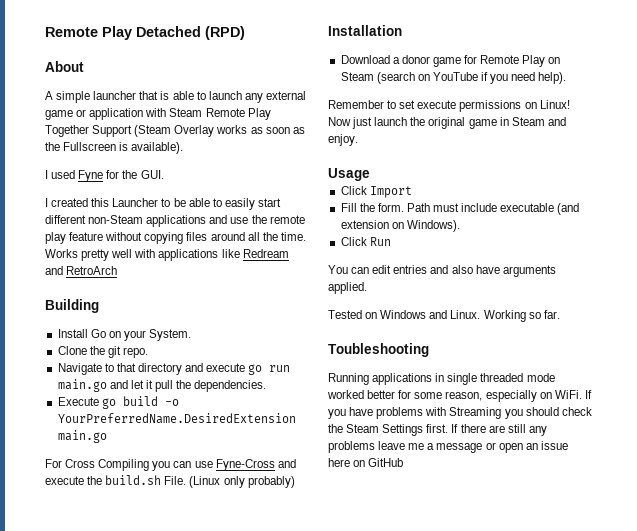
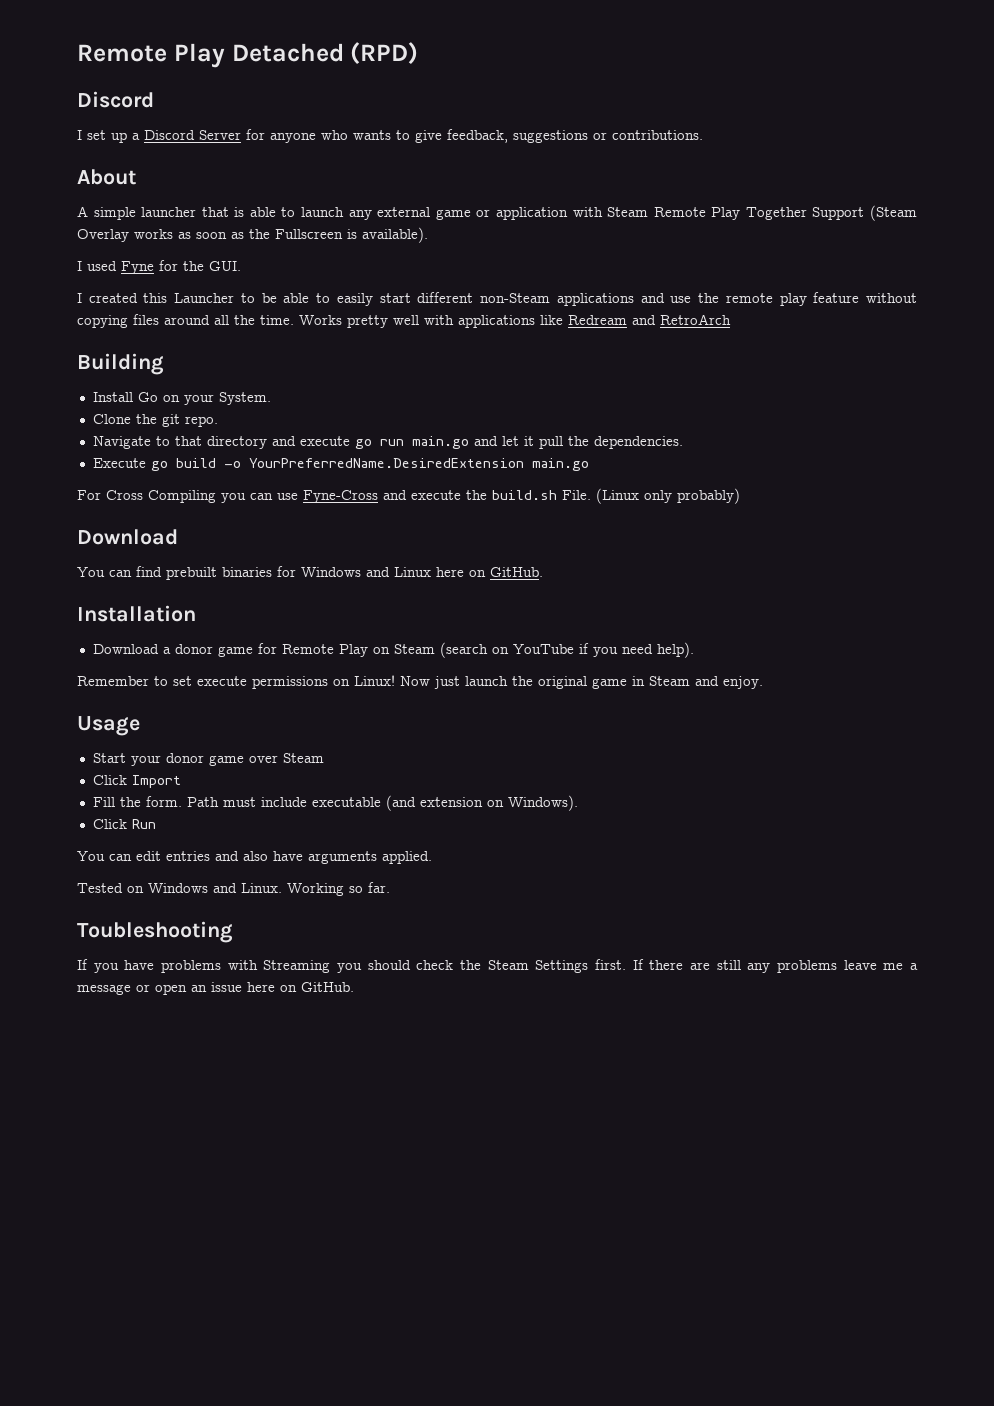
(245, 33) none -> [77,91,154,108] [77,129,703,143] // Discord // I set up a Discord Server for anyone who wants to give feedback, suggestions or contributions.
(295, 482) none -> [77,529,178,545] [77,566,543,580] // Download // You can find prebuilt binaries for Windows and Linux here on GitHub.
(370, 174) none -> [92,753,324,766] // Start your donor game over Steam
[328,373,555,385] [327,390,582,402] Running applications in single threaded mode worked better for some reason, especially on WiFi. -> (233, 932) none
[368,458,404,467] GitHub -> [301,982,354,992] GitHub.

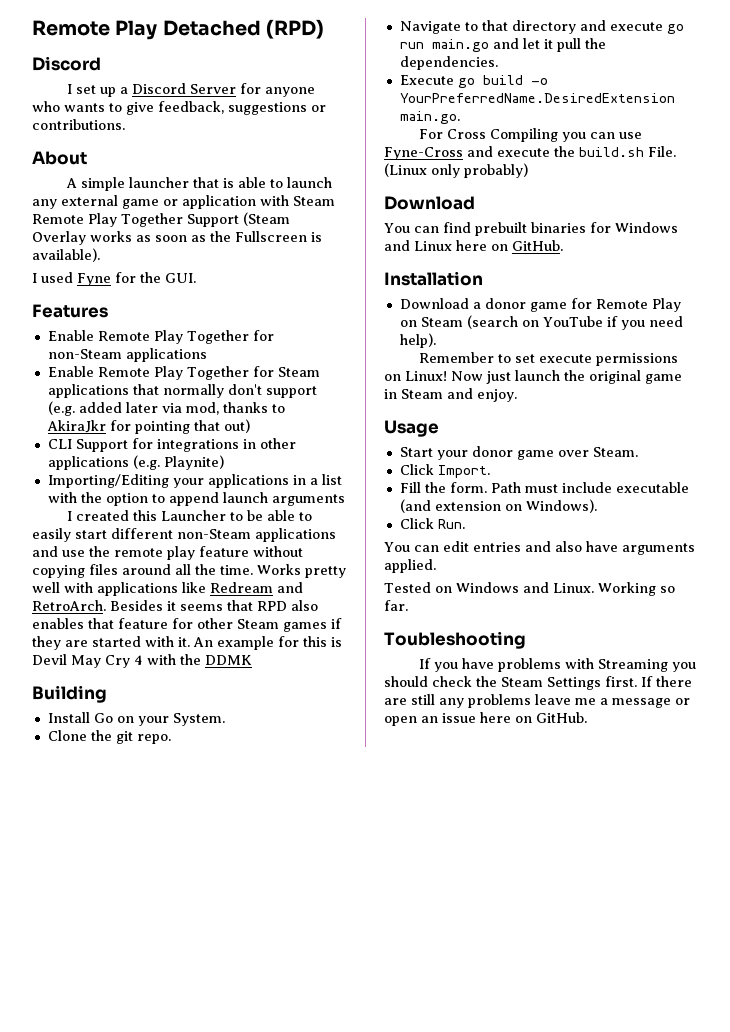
(241, 266) none -> [32,304,108,318] [47,330,274,344] [47,348,207,362] [47,366,320,380] [47,384,317,398] [47,401,285,416] [46,419,250,434] [47,438,296,452] [47,455,224,470] [47,474,342,488] [47,492,345,506] // Features // Enable Remote Play Together for non-Steam applications // Enable Remote Play Together for Steam applications that normally don't support (e.g. added later via mod, thanks to AkiraJkr for pointing that out) // CLI Support for integrations in other applications (e.g. Playnite) // Importing/Editing your applications in a list with the option to append launch arguments
[660,314,731,325] RetroArch -> [32,600,318,611] [32,618,342,632] [32,636,342,650] [32,654,252,668] RetroArch. Besides it seems that RPD also enables that feature for other Steam games if they are started with it. An example for this is Devil May Cry 4 with the DDMK
[531,458,589,471] main.go -> [399,111,460,124] main.go.
[282,753,324,763] [92,775,181,788] Steam // Click Import -> [592,447,638,457] [399,464,490,478] Steam. // Click Import.
[131,819,156,829] Run -> [437,519,465,529] Run.

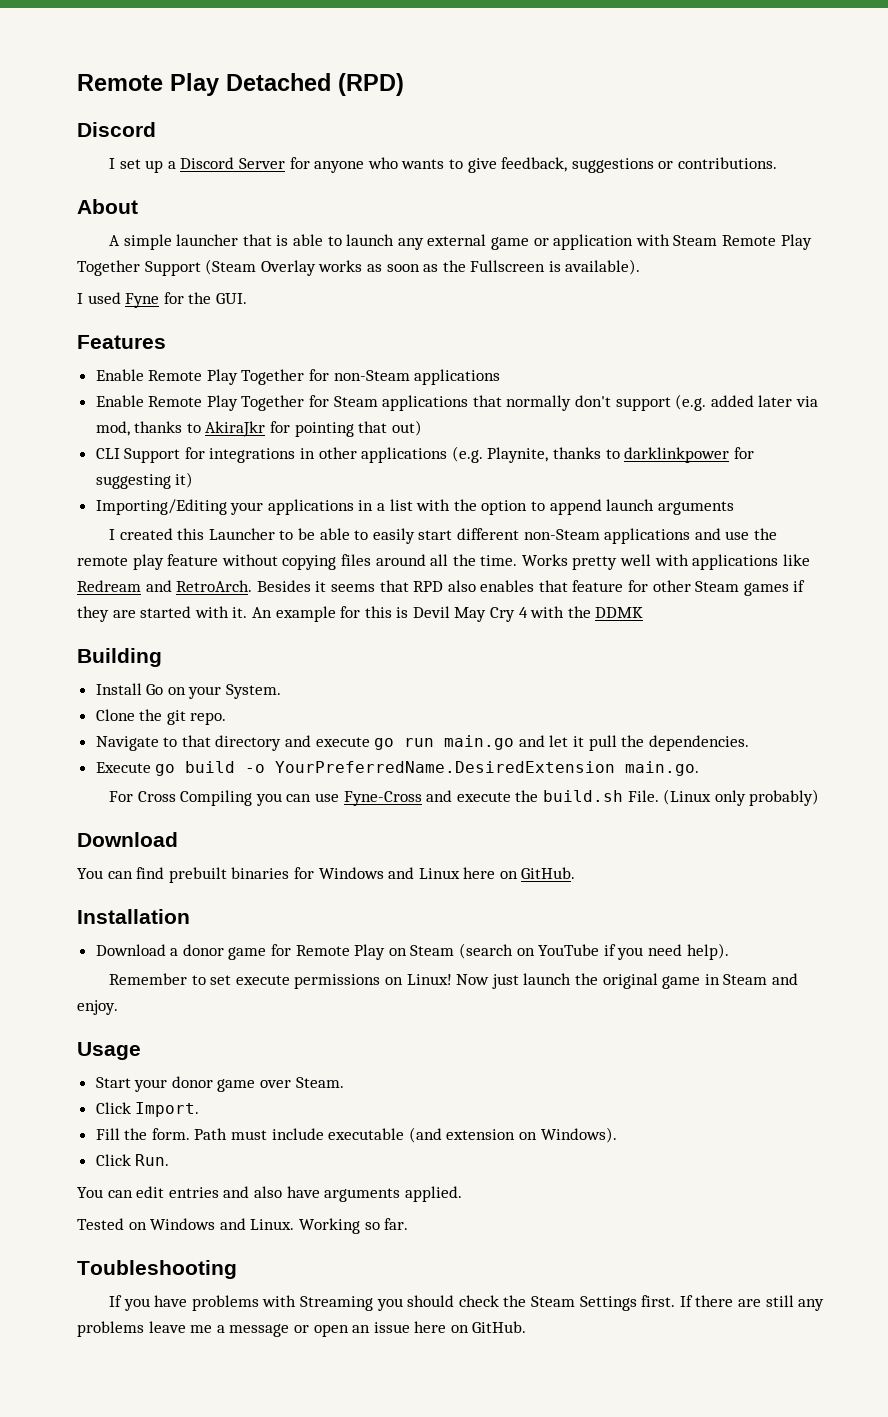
[163,455,224,470] Playnite) -> [487,447,754,463] [95,472,194,489] Playnite, thanks to darklinkpower for suggesting it)

